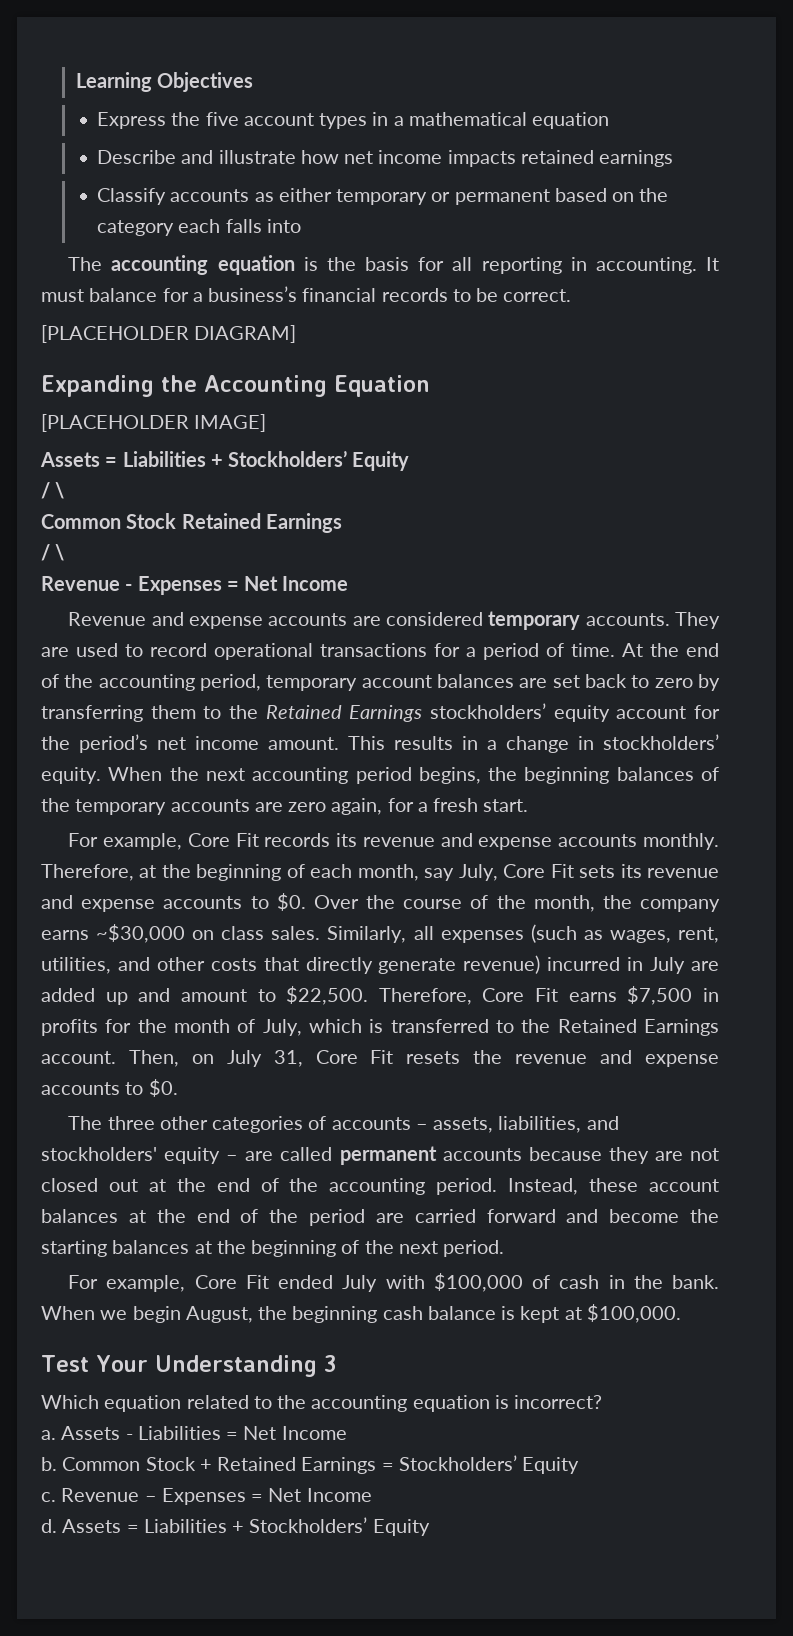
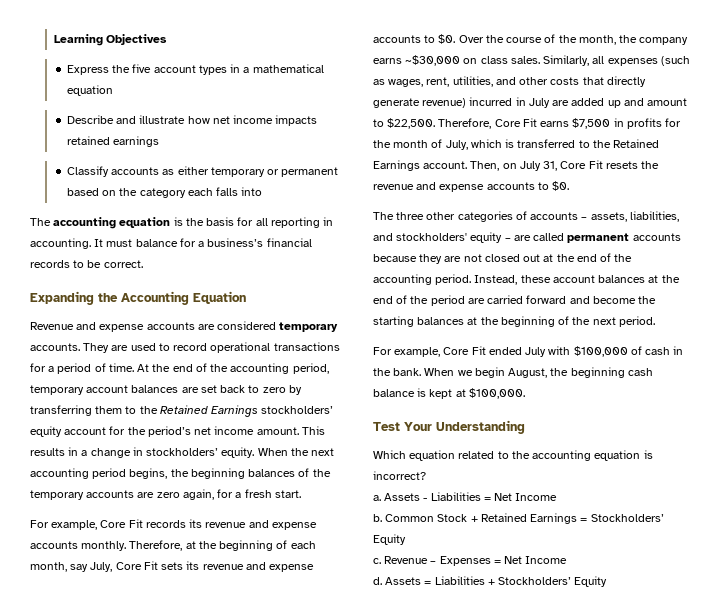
[41,325,297,343] // [PLACEHOLDER DIAGRAM] -> (143, 264) none
[41,414,267,432] [40,450,410,471] [41,482,65,499] [41,513,342,533] [41,544,65,561] [41,576,349,595] // [PLACEHOLDER IMAGE] // Assets = Liabilities + Stockholders’ Equity // / \ // Common Stock Retained Earnings // / \ // Revenue - Expenses = Net Income -> (246, 297) none
[323,1355,336,1372] 3 -> (525, 427) none

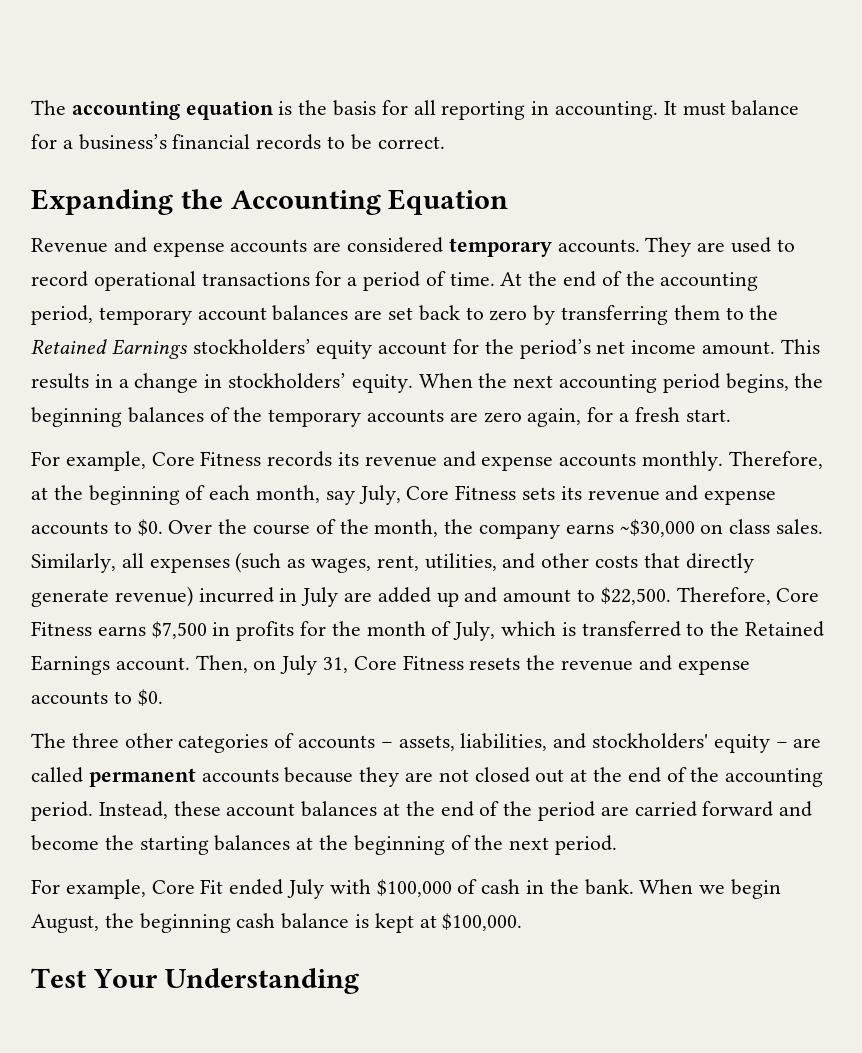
[53,34,167,46] [66,64,324,75] [66,85,113,96] [66,115,318,126] [66,136,160,147] [66,166,339,177] [66,187,263,198] Learning Objectives // Express the five account types in a mathematical equation // Describe and illustrate how net income impacts retained earnings // Classify accounts as either temporary or permanent based on the category each falls into // -> (31, 107) none
[128,519,143,528] Fit -> [200,451,262,466] Fitness
[143,561,158,570] Fit -> [455,485,517,500] Fitness
[522,118,537,127] Fit -> [31,621,92,636] Fitness
[588,160,603,169] Fit -> [402,655,464,670] Fitness
[373,450,653,461] [373,471,426,480] [373,492,558,501] [373,513,664,524] [373,534,406,545] [373,556,568,566] [373,576,608,587] // Which equation related to the accounting equation is incorrect? // a. Assets - Liabilities = Net Income // b. Common Stock + Retained Earnings = Stockholders’ Equity // c. Revenue – Expenses = Net Income // d. Assets = Liabilities + Stockholders’ Equity -> (359, 981) none

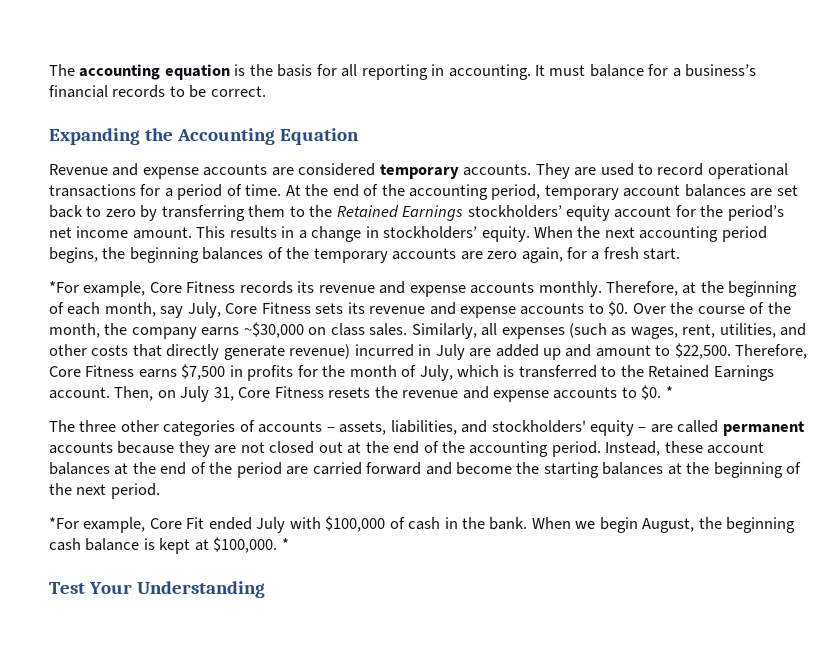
[31,451,60,466] For -> [49,281,79,293] *For
(163, 697) none -> [665,386,673,398] *
[31,879,60,894] For -> [49,517,79,529] *For
(523, 922) none -> [281,538,289,550] *

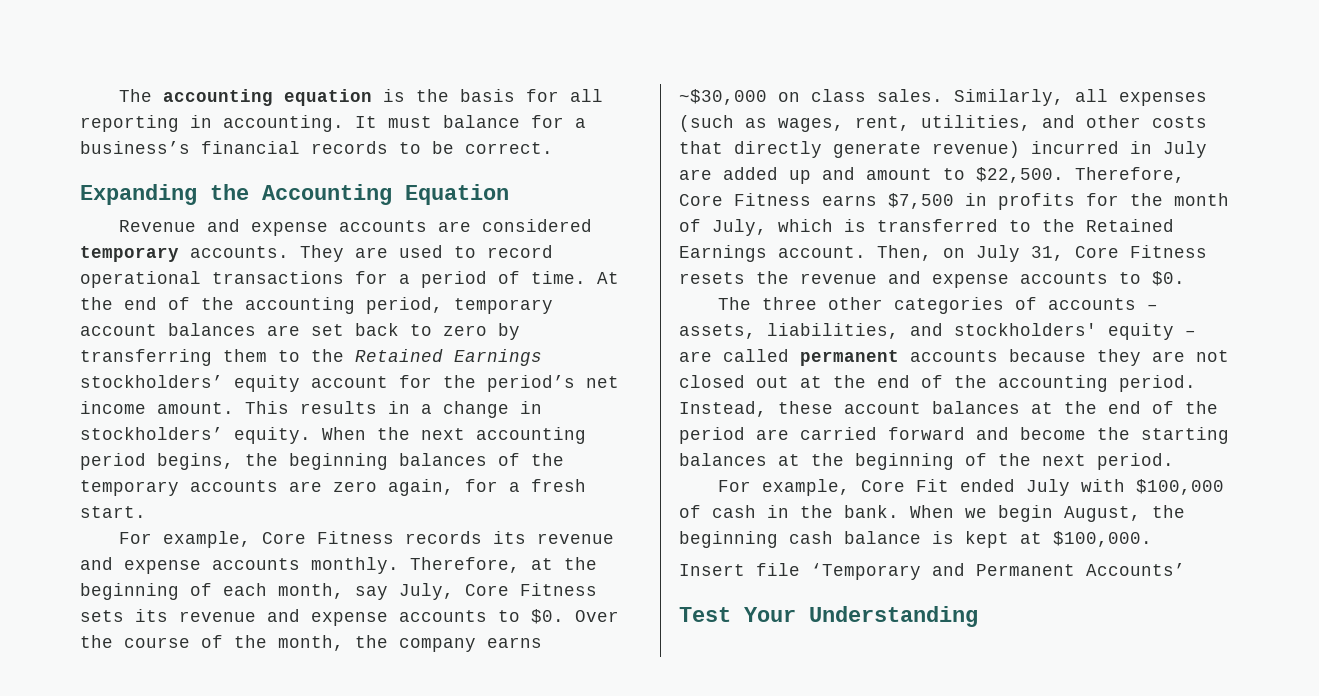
[49,281,79,293] *For -> [118,532,152,544] For
[665,386,673,398] * -> (1185, 278) none
[49,517,79,529] *For -> [717,480,751,492] For
[281,538,289,550] * -> [679,563,1185,580] // Insert file ‘Temporary and Permanent Accounts’

